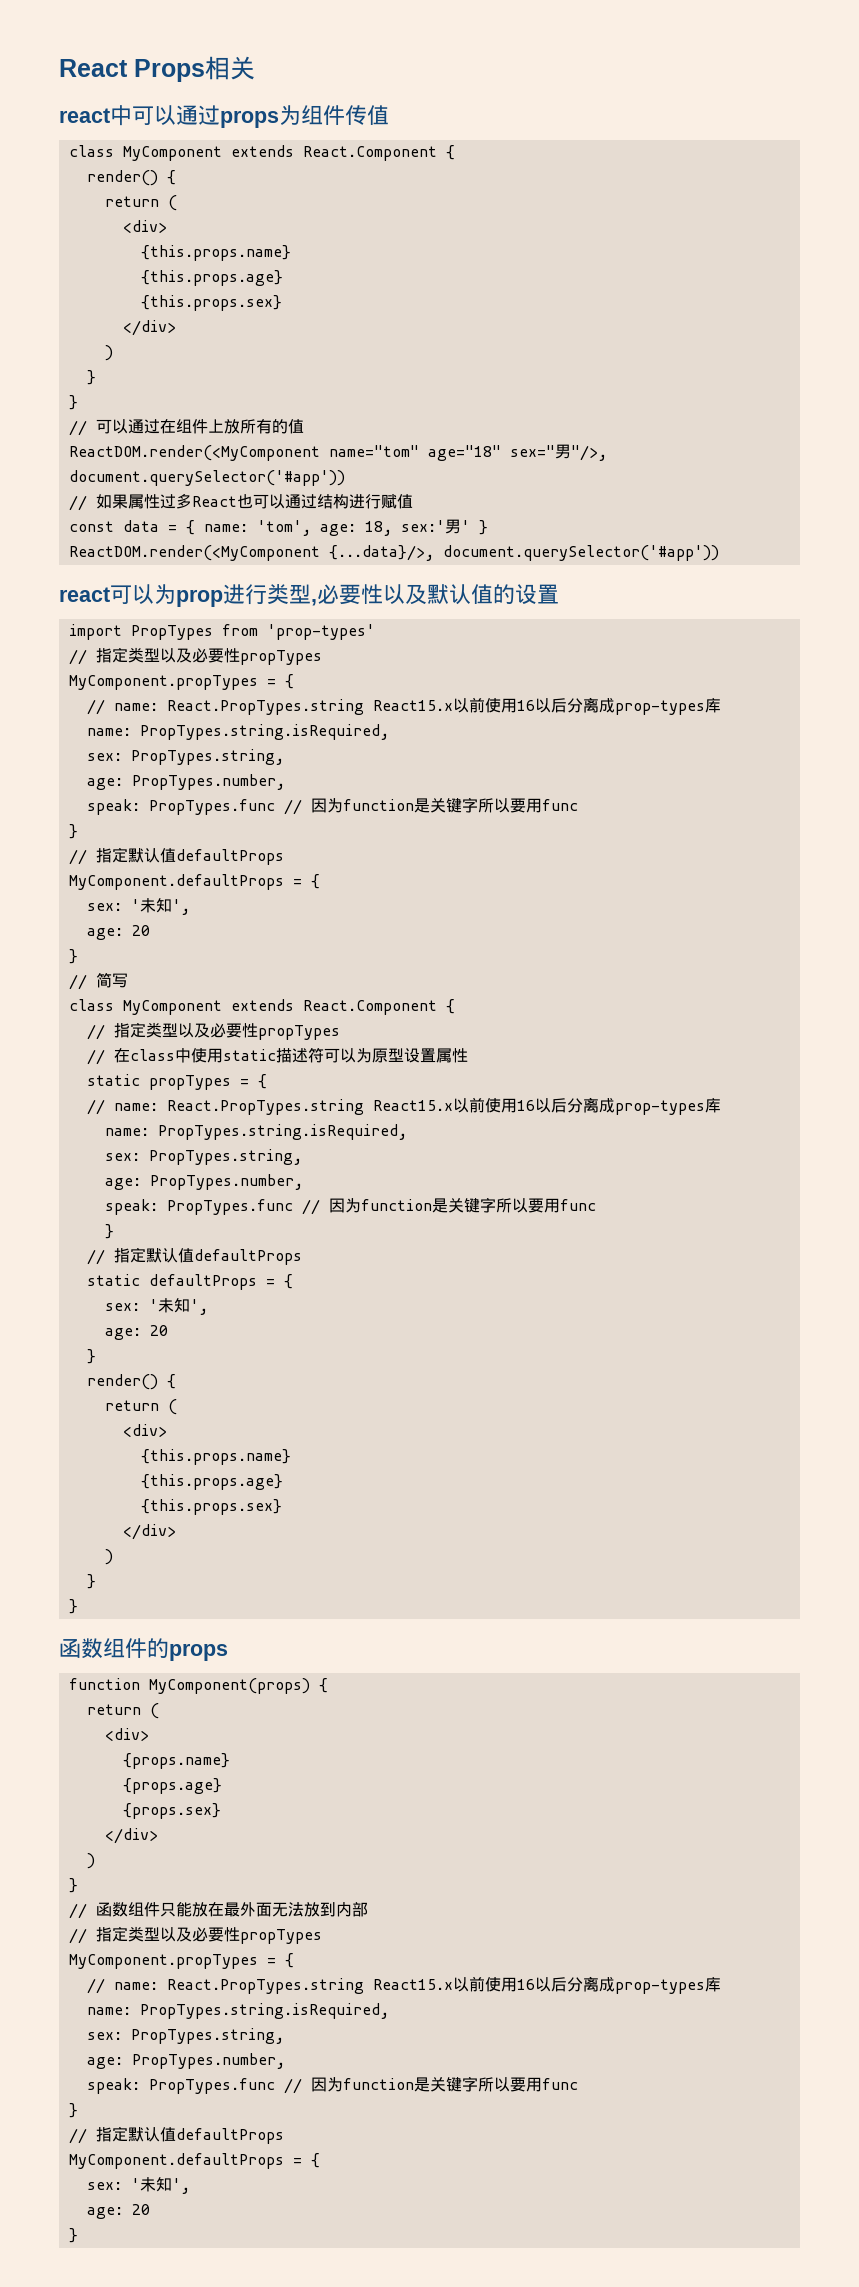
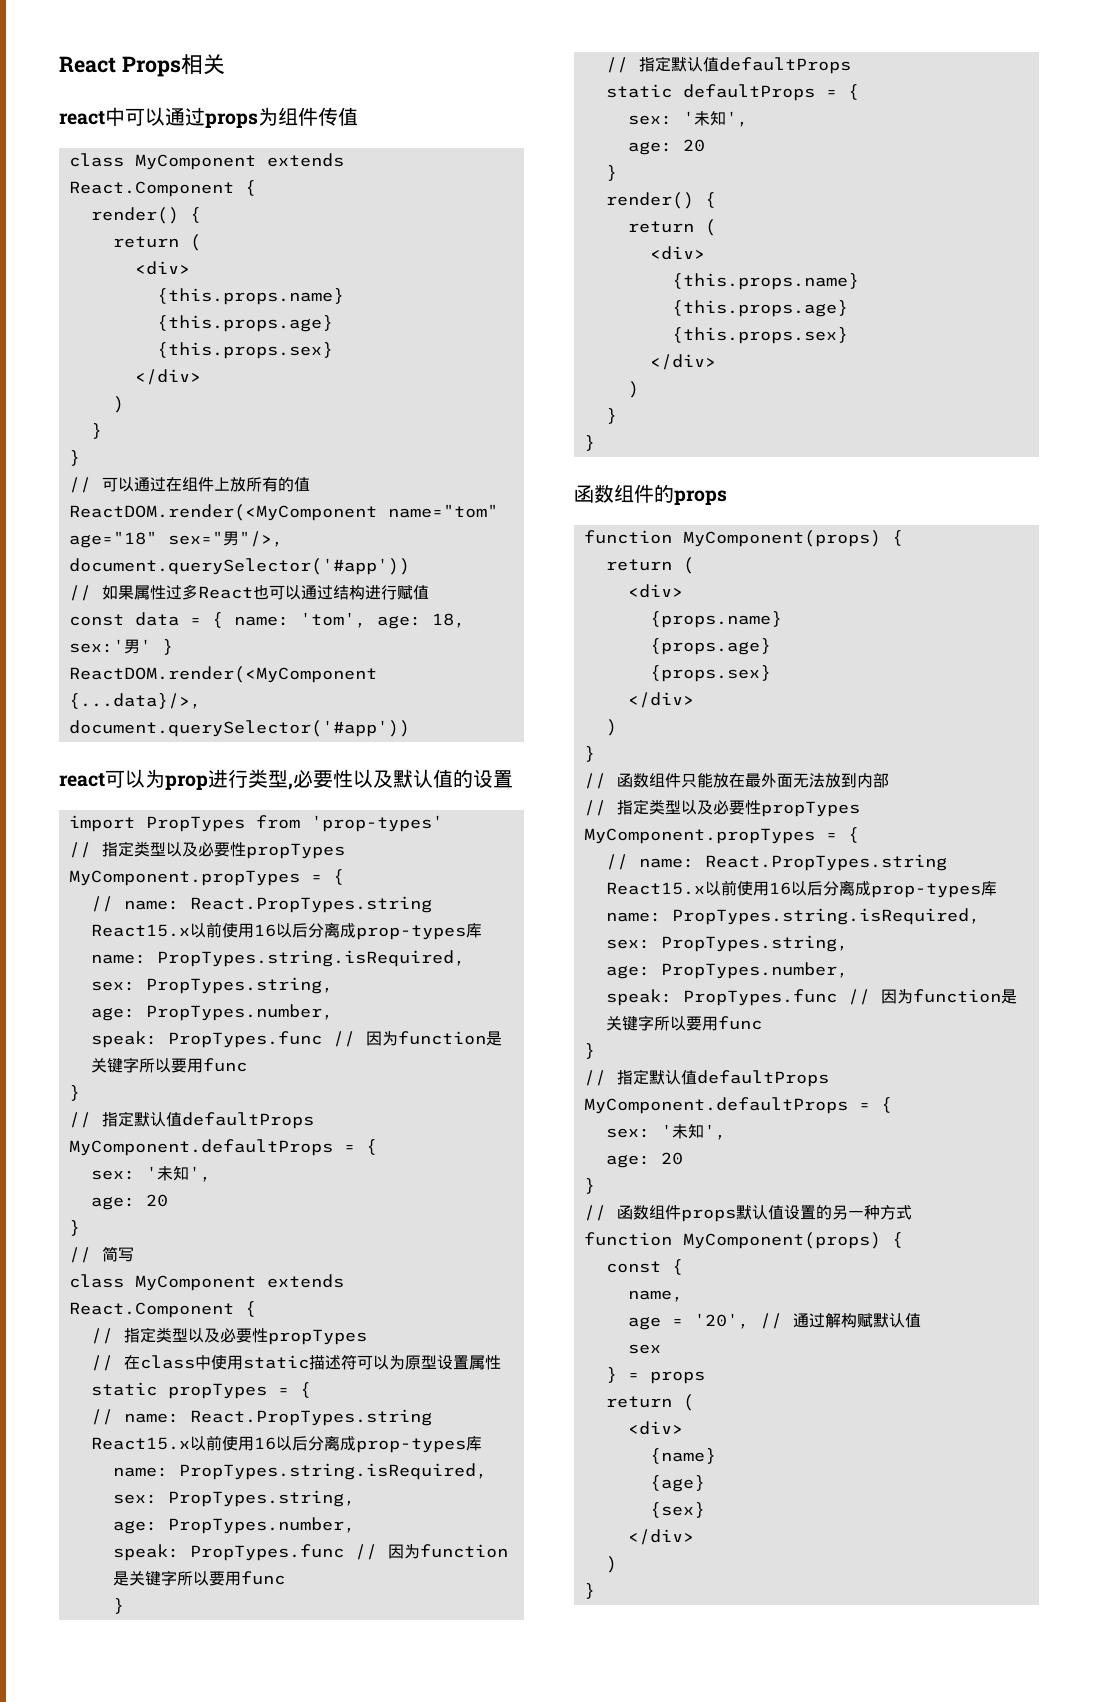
(78, 2235) none -> [584,1205,913,1222] [584,1232,904,1249] [606,1259,684,1275] [628,1290,684,1302] [628,1313,922,1330] [628,1344,662,1354] [606,1367,706,1384] [606,1394,695,1411] [628,1421,684,1435] [650,1448,717,1464] [650,1475,706,1492] [650,1502,706,1518] [628,1529,695,1545] [606,1556,618,1573] [584,1583,596,1599] // // 函数组件props默认值设置的另一种方式 // function MyComponent(props) { // const { // name, // age = '20', // 通过解构赋默认值 // sex // } = props // return ( // <div> // {name} // {age} // {sex} // </div> // ) // }

